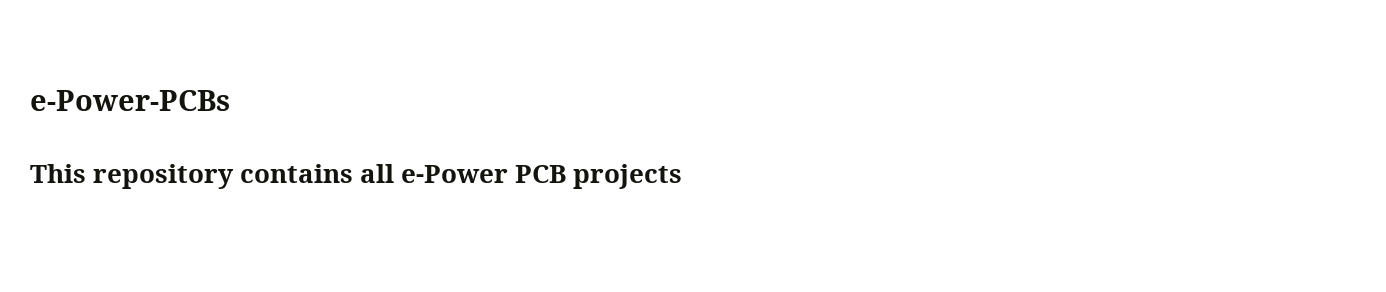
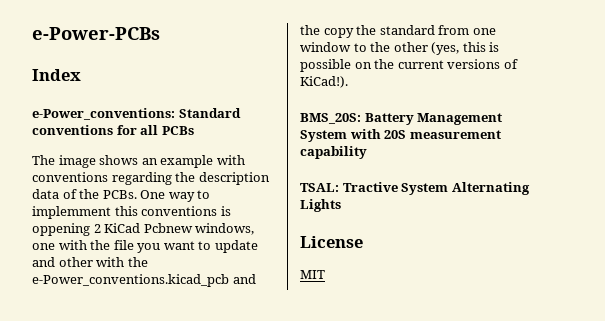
[30,164,683,189] This repository contains all e-Power PCB projects -> [32,69,81,81] [32,108,241,120] [32,125,194,135] [32,155,245,168] [32,172,270,185] [32,189,211,202] [32,206,231,219] [32,223,255,236] [32,240,258,253] [32,257,148,267] [32,274,256,287] [300,25,496,38] [300,42,500,55] [300,59,518,72] [300,76,348,88] [300,113,503,125] [300,129,501,142] [300,146,367,159] [300,182,530,195] [300,199,341,212] [300,236,363,248] [300,270,325,279] Index // e-Power_conventions: Standard conventions for all PCBs // The image shows an example with conventions regarding the description data of the PCBs. One way to implemment this conventions is oppening 2 KiCad Pcbnew windows, one with the file you want to update and other with the e-Power_conventions.kicad_pcb and the copy the standard from one window to the other (yes, this is possible on the current versions of KiCad!). // BMS_20S: Battery Management System with 20S measurement capability // TSAL: Tractive System Alternating Lights // License // MIT

